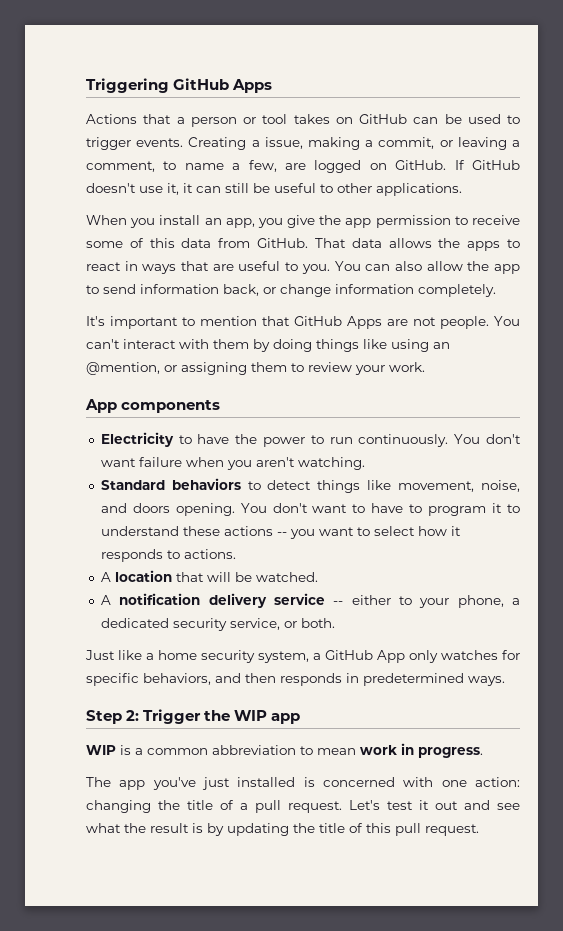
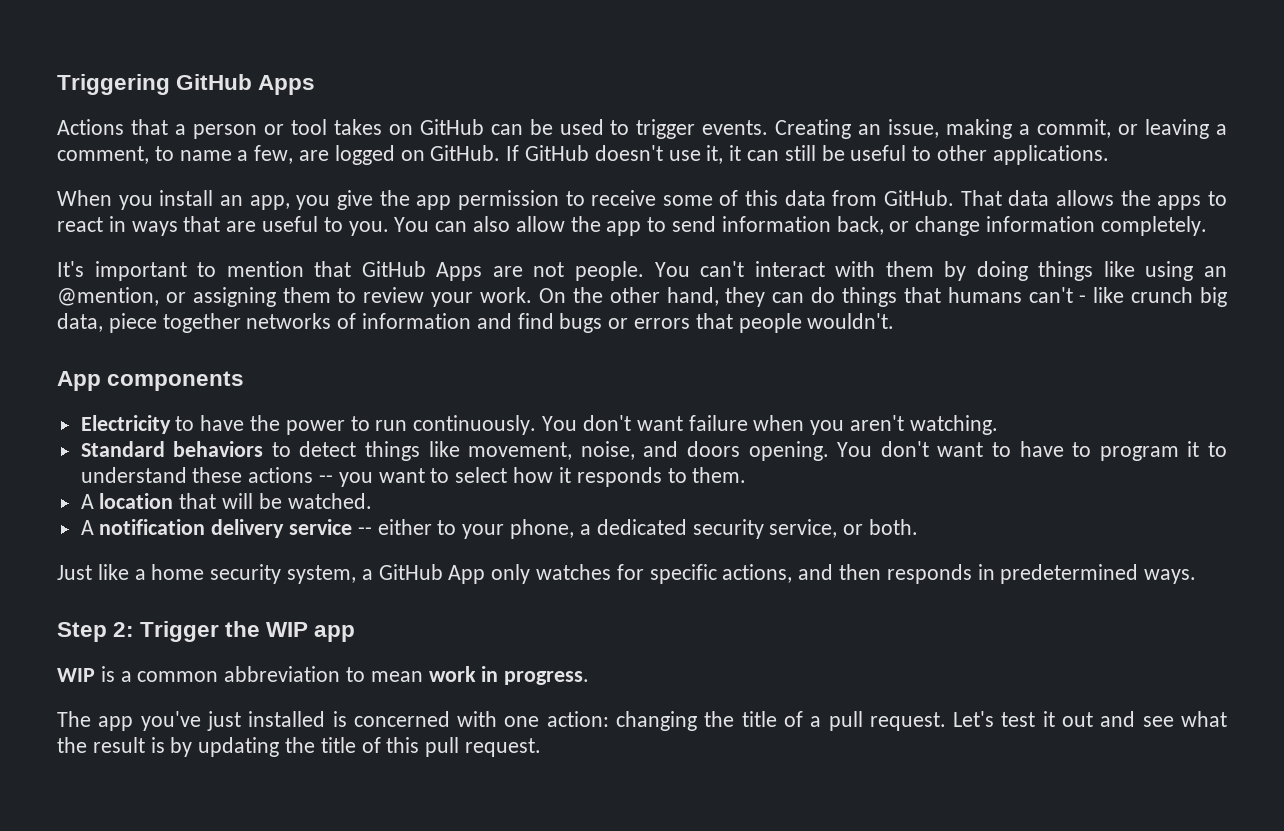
[251,140,260,147] a -> [858,124,882,135] an
(425, 367) none -> [538,287,1227,307] [57,313,895,333] On the other hand, they can do things that humans can't - like crunch big data, piece together networks of information and find bugs or errors that people wouldn't.
[183,549,236,559] actions. -> [692,467,747,483] them.
[143,673,211,685] behaviors, -> [722,564,793,583] actions,

